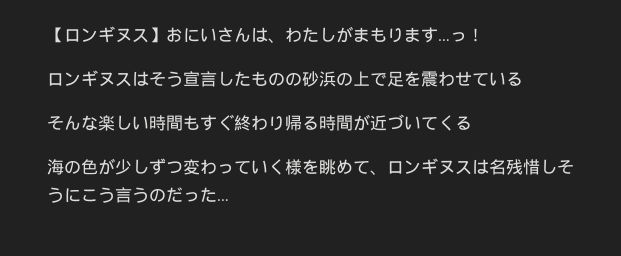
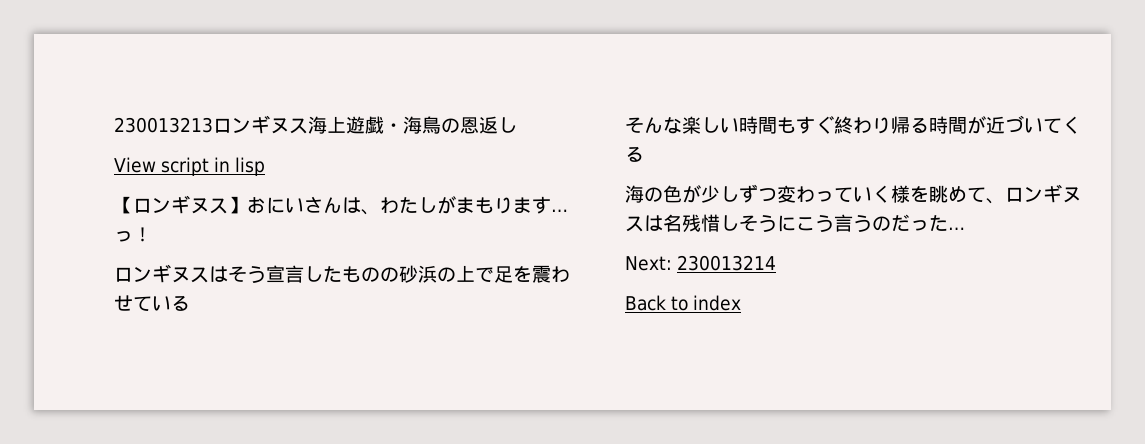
(47, 35) none -> [114,115,517,134] [114,157,266,176] 230013213ロンギヌス海上遊戯・海鳥の恩返し // View script in lisp //
(229, 200) none -> [625,255,777,271] [625,295,742,311] // Next: 230013214 // Back to index

